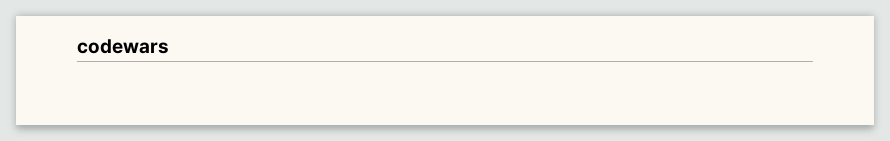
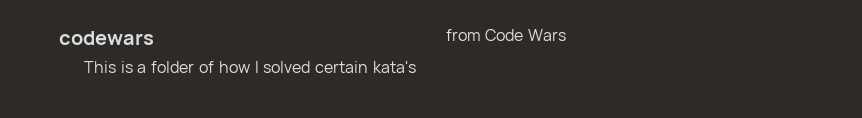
(169, 46) none -> [83,61,416,73] [446,29,566,41] // This is a folder of how I solved certain kata's from Code Wars

